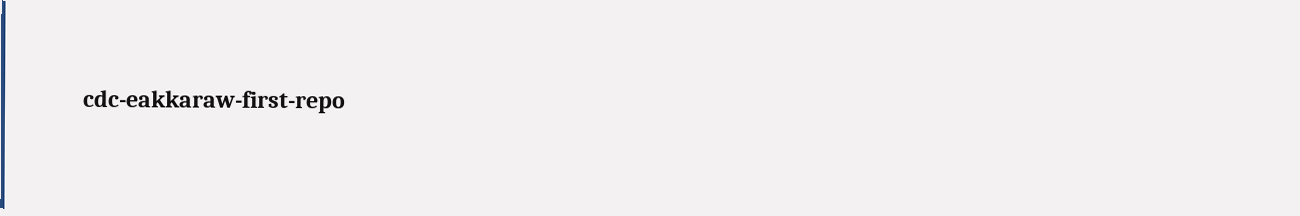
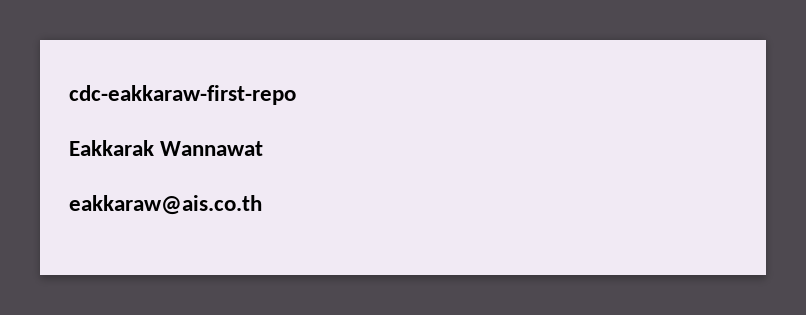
(346, 101) none -> [69,140,264,156] [69,195,262,215] // Eakkarak Wannawat // eakkaraw@ais.co.th

